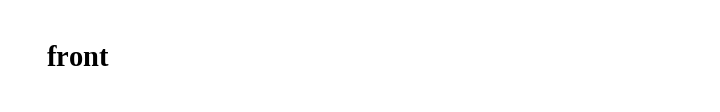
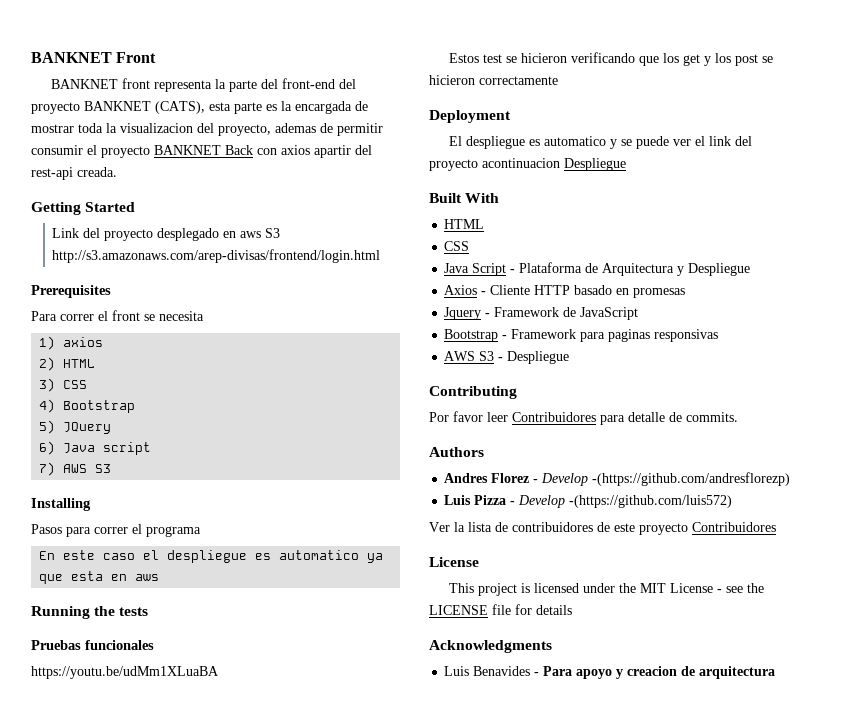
[47,45,109,66] front -> [31,52,157,63] [50,78,356,92] [31,101,368,114] [31,123,383,136] [31,145,372,158] [31,167,117,180] [31,202,136,215] [52,228,281,241] [52,249,381,263] [31,285,111,298] [31,310,204,321] [39,336,104,350] [39,357,96,371] [39,378,88,392] [39,399,136,413] [39,420,112,434] [39,441,152,455] [39,462,112,476] [31,498,91,511] [31,524,201,537] [39,550,384,563] [39,571,160,584] [31,606,149,619] [31,640,154,650] [31,666,219,679] [448,52,773,66] [429,75,558,85] [429,110,511,123] [448,136,752,149] [429,158,626,171] [429,193,500,203] [444,219,485,229] [444,241,470,251] [444,262,751,276] [444,285,686,298] [444,307,639,320] [444,329,719,342] [444,351,570,364] [429,386,517,399] [429,411,738,425] [429,447,484,457] [444,472,791,486] [444,495,733,508] [429,522,776,535] [429,557,479,567] [448,583,764,596] [429,604,572,615] [429,640,552,653] [444,666,776,679] BANKNET Front // BANKNET front representa la parte del front-end del proyecto BANKNET (CATS), esta parte es la encargada de mostrar toda la visualizacion del proyecto, ademas de permitir consumir el proyecto BANKNET Back con axios apartir del rest-api creada. // Getting Started // Link del proyecto desplegado en aws S3 http://s3.amazonaws.com/arep-divisas/frontend/login.html // Prerequisites // Para correr el front se necesita // 1) axios // 2) HTML // 3) CSS // 4) Bootstrap // 5) JQuery // 6) Java script // 7) AWS S3 // Installing // Pasos para correr el programa // En este caso el despliegue es automatico ya que esta en aws // Running the tests // Pruebas funcionales // https://youtu.be/udMm1XLuaBA // Estos test se hicieron verificando que los get y los post se hicieron correctamente // Deployment // El despliegue es automatico y se puede ver el link del proyecto acontinuacion Despliegue // Built With // HTML // CSS // Java Script - Plataforma de Arquitectura y Despliegue // Axios - Cliente HTTP basado en promesas // Jquery - Framework de JavaScript // Bootstrap - Framework para paginas responsivas // AWS S3 - Despliegue // Contributing // Por favor leer Contribuidores para detalle de commits. // Authors // Andres Florez - Develop -(https://github.com/andresflorezp) // Luis Pizza - Develop -(https://github.com/luis572) // Ver la lista de contribuidores de este proyecto Contribuidores // License // This project is licensed under the MIT License - see the LICENSE file for details // Acknowledgments // Luis Benavides - Para apoyo y creacion de arquitectura

